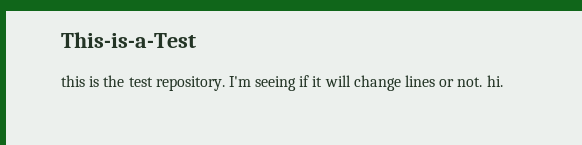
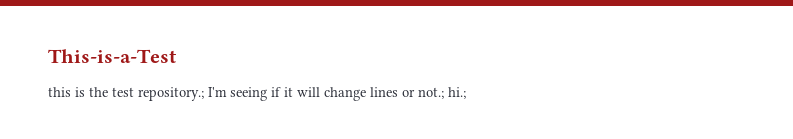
[155,76,225,91] repository. -> [138,87,204,101] repository.;
[457,75,503,87] not. hi. -> [418,87,466,99] not.; hi.;

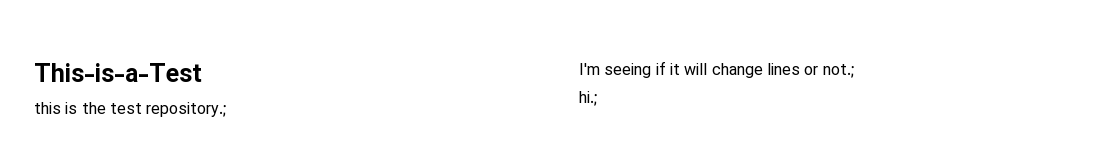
(204, 94) none -> (227, 109) //
(444, 93) none -> (854, 71) //

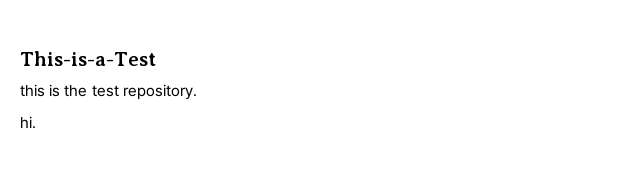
[146,102,227,117] [579,61,854,78] [579,91,597,106] repository.; // I'm seeing if it will change lines or not.; // hi.; -> [122,84,197,100] [20,116,36,129] repository. // hi.

